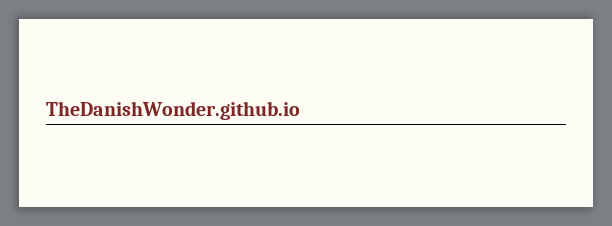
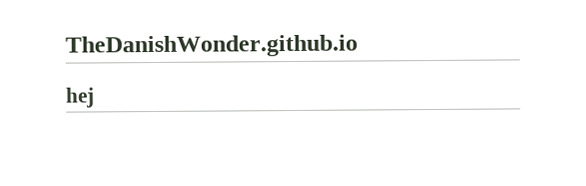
(300, 110) none -> [65,87,95,108] // hej

